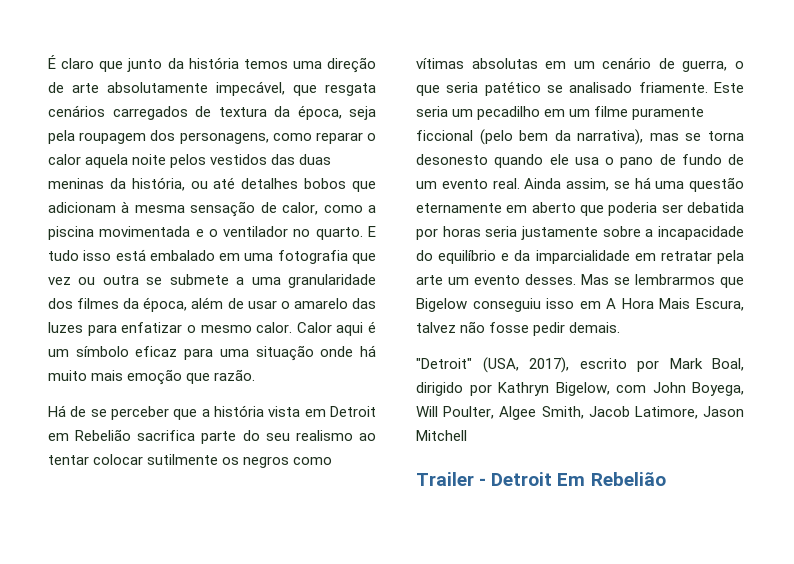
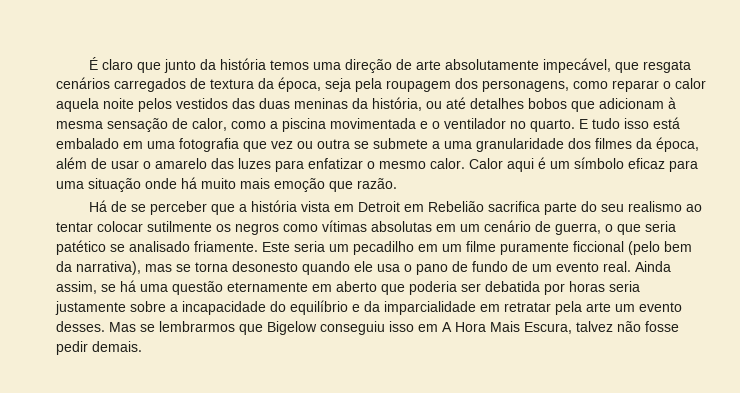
[416,357,744,373] [416,382,744,396] [416,406,744,420] [416,430,467,441] [416,472,666,486] // "Detroit" (USA, 2017), escrito por Mark Boal, dirigido por Kathryn Bigelow, com John Boyega, Will Poulter, Algee Smith, Jacob Latimore, Jason Mitchell // Trailer - Detroit Em Rebelião -> (142, 346) none

